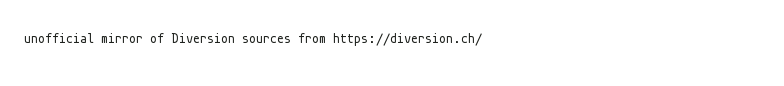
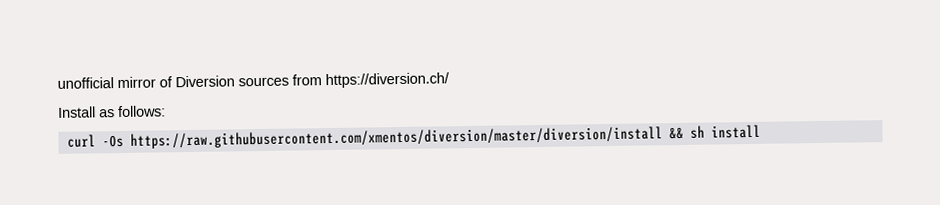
(482, 39) none -> [58,105,166,118] [66,124,761,149] // Install as follows: // curl -Os https://raw.githubusercontent.com/xmentos/diversion/master/diversion/install && sh install

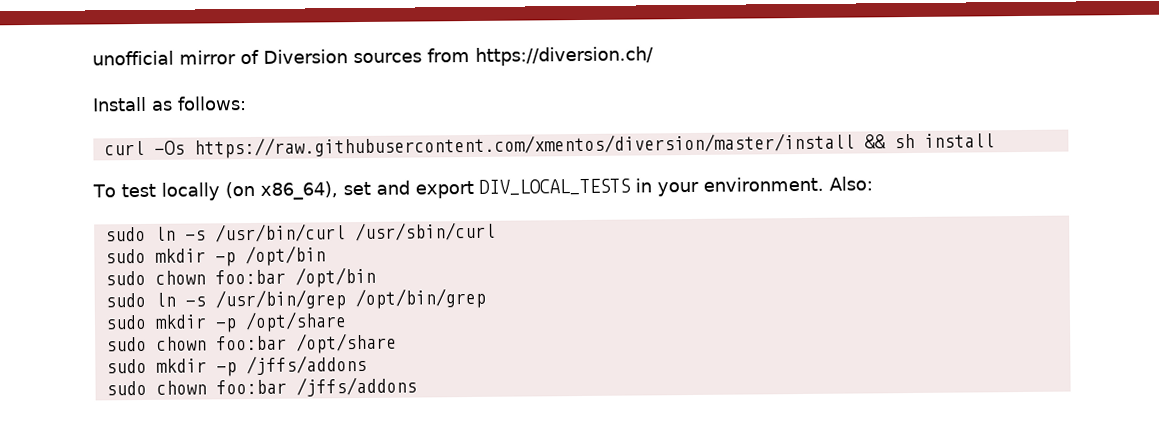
[129,126,663,149] https://raw.githubusercontent.com/xmentos/diversion/master/diversion/install -> [193,132,855,159] https://raw.githubusercontent.com/xmentos/diversion/master/install
(761, 131) none -> [92,176,873,201] [104,221,496,243] [104,245,326,267] [104,266,376,288] [104,287,486,311] [104,311,347,333] [105,332,397,354] [105,354,367,377] [105,376,417,397] // To test locally (on x86_64), set and export DIV_LOCAL_TESTS in your environment. Also: // sudo ln -s /usr/bin/curl /usr/sbin/curl // sudo mkdir -p /opt/bin // sudo chown foo:bar /opt/bin // sudo ln -s /usr/bin/grep /opt/bin/grep // sudo mkdir -p /opt/share // sudo chown foo:bar /opt/share // sudo mkdir -p /jffs/addons // sudo chown foo:bar /jffs/addons

